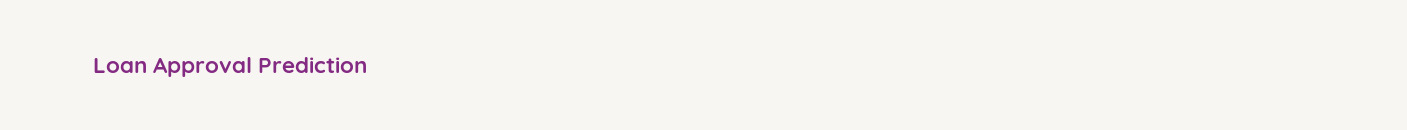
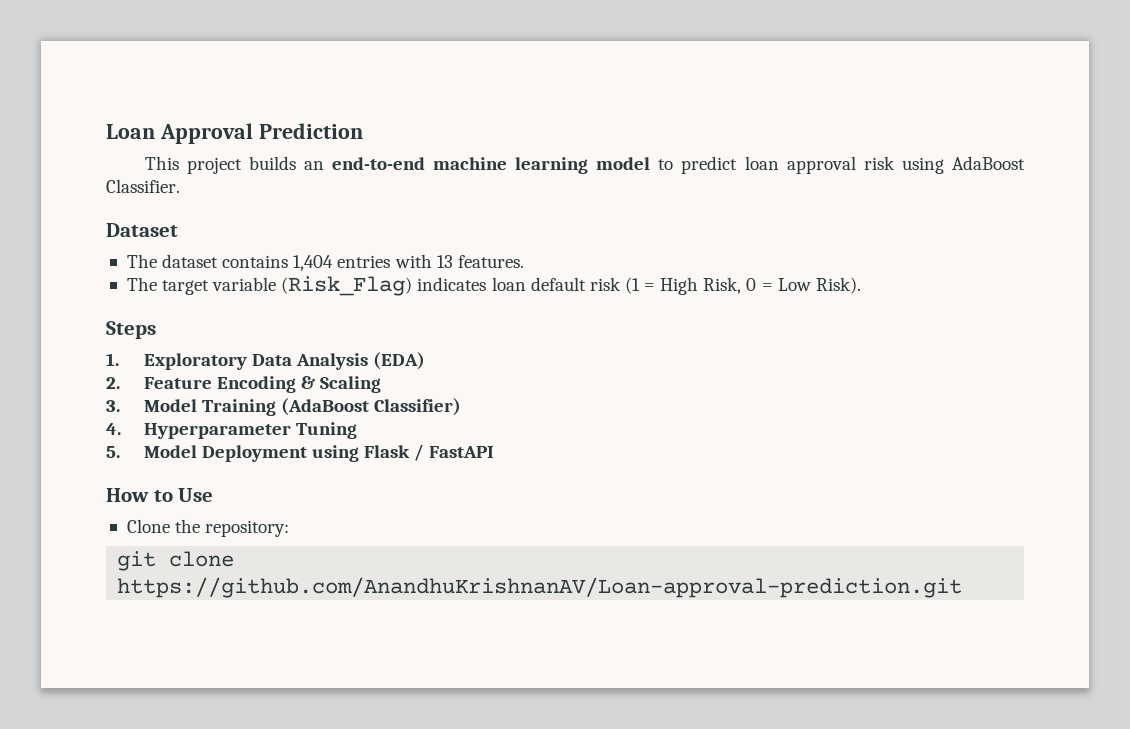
(368, 65) none -> [144,156,1026,174] [106,179,180,193] [106,223,178,237] [126,254,524,271] [126,276,861,296] [106,321,156,339] [106,352,426,370] [106,376,382,393] [106,398,462,416] [106,422,357,439] [106,444,495,462] [106,488,214,502] [126,519,290,537] [117,551,235,571] [117,577,963,598] // This project builds an end-to-end machine learning model to predict loan approval risk using AdaBoost Classifier. // Dataset // The dataset contains 1,404 entries with 13 features. // The target variable (Risk_Flag) indicates loan default risk (1 = High Risk, 0 = Low Risk). // Steps // 1. Exploratory Data Analysis (EDA) // 2. Feature Encoding & Scaling // 3. Model Training (AdaBoost Classifier) // 4. Hyperparameter Tuning // 5. Model Deployment using Flask / FastAPI // How to Use // Clone the repository: // git clone https://github.com/AnandhuKrishnanAV/Loan-approval-prediction.git

